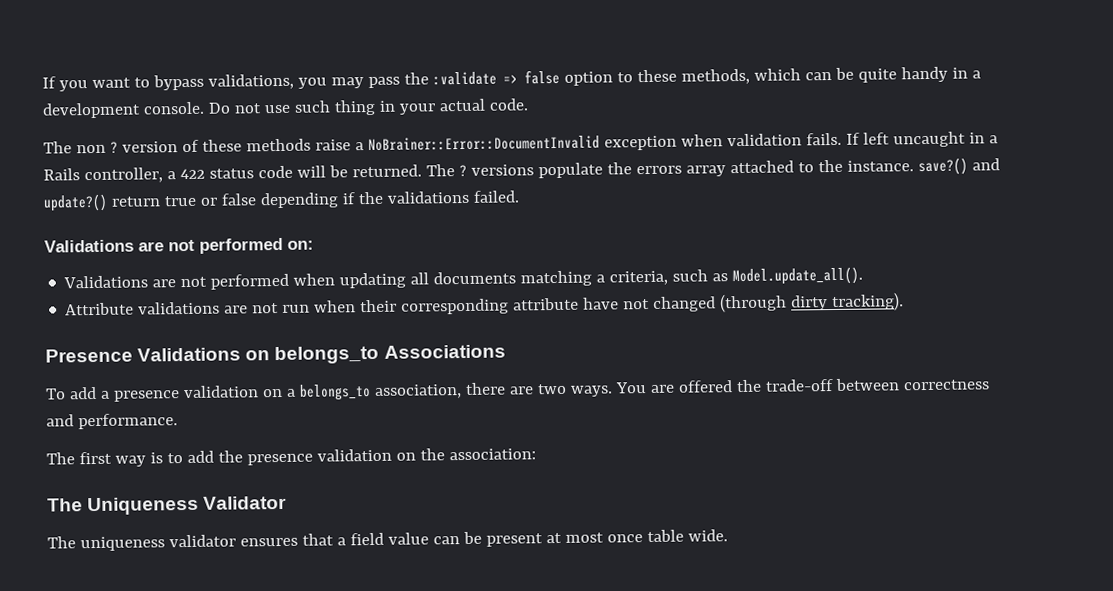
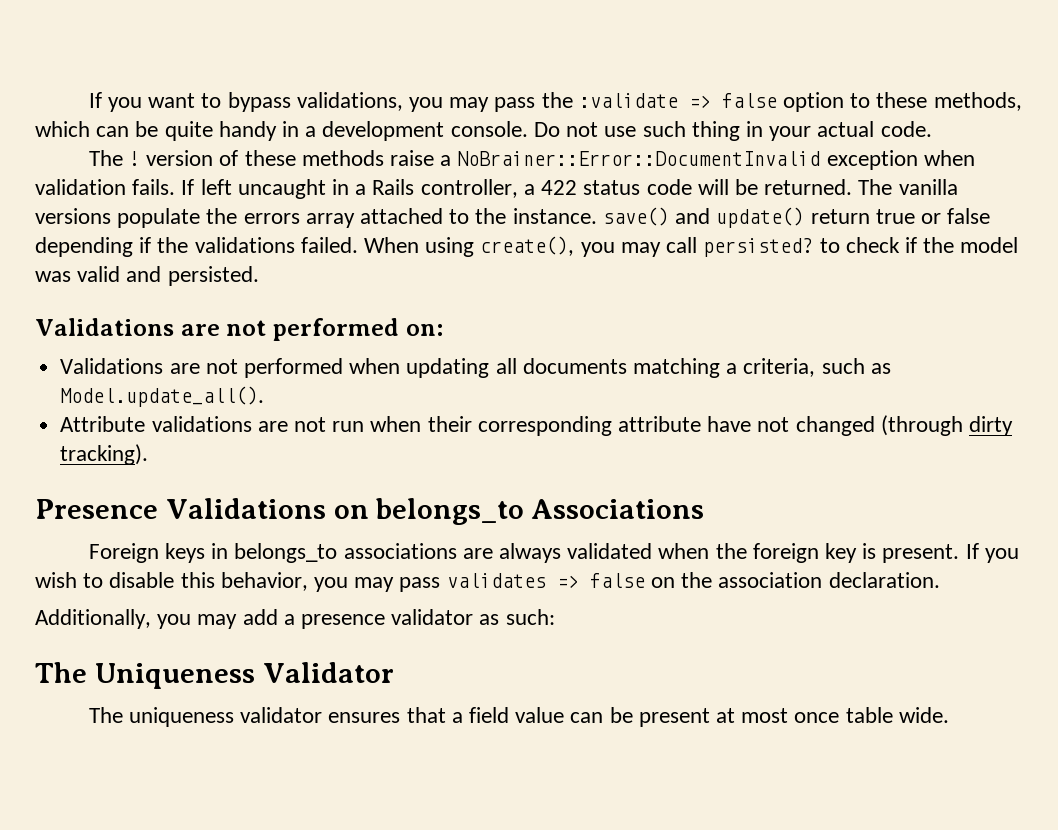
[75,141,118,154] non ? -> [128,151,140,166] !
[458,164,467,178] ? -> [898,179,958,195] vanilla
[917,157,1000,176] [43,193,108,212] save?() and update?() -> [602,207,805,228] save() and update()
(519, 196) none -> [364,236,1019,257] [35,266,259,286] When using create(), you may call persisted? to check if the model was valid and persisted.
[45,378,990,402] [46,413,178,430] [46,448,536,467] To add a presence validation on a belongs_to association, there are two ways. You are offered the trade-off between correctness and performance. // The first way is to add the presence validation on the association: -> [88,543,1019,563] [35,572,940,592] [35,609,555,629] Foreign keys in belongs_to associations are always validated when the foreign key is present. If you wish to disable this behavior, you may pass validates => false on the association declaration. // Additionally, you may add a presence validator as such:

